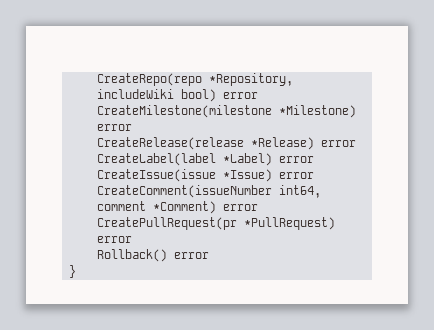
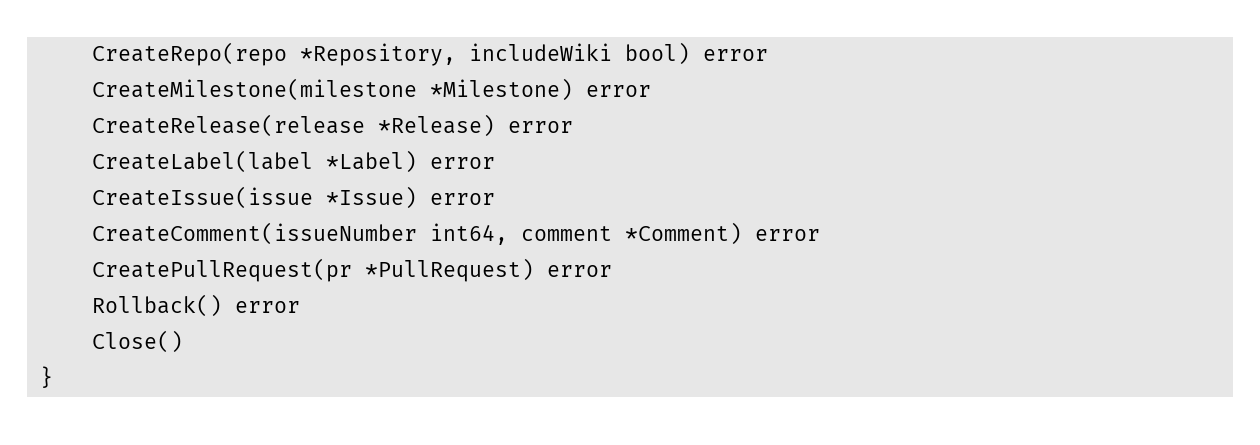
(209, 255) none -> [91,330,183,353] // Close()

